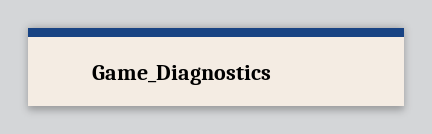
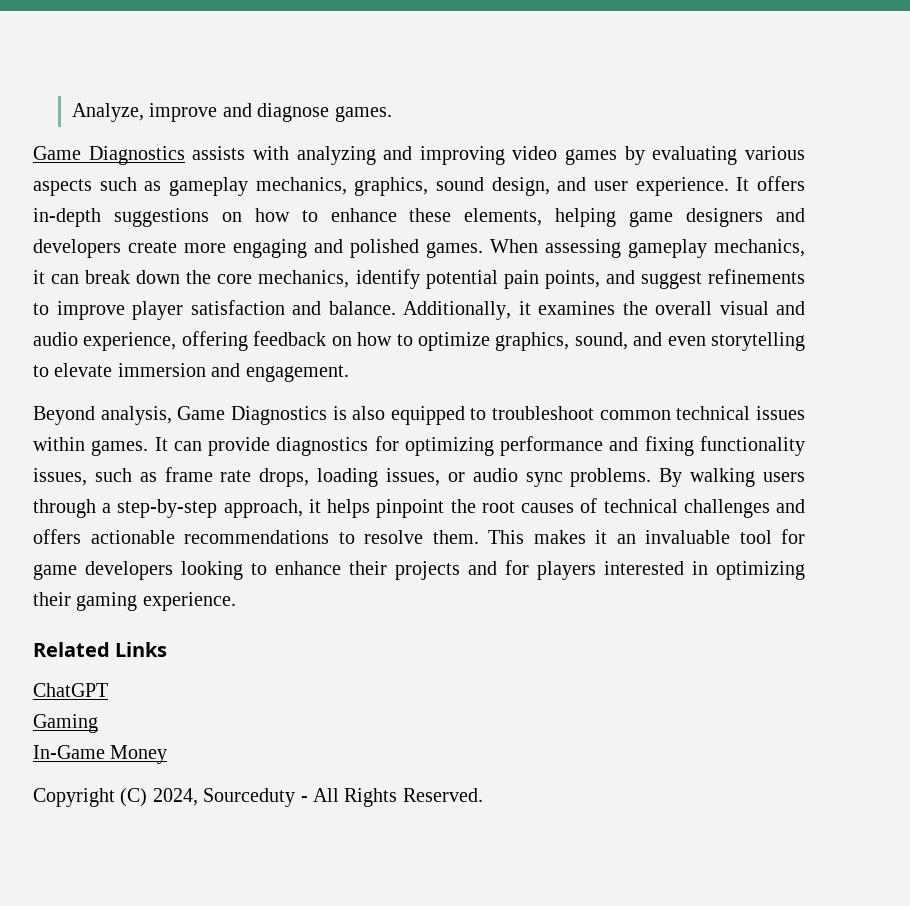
[92,65,271,85] Game_Diagnostics -> [72,103,392,122] [33,146,805,165] [33,176,805,196] [33,208,805,227] [33,239,805,258] [33,269,806,289] [33,300,805,320] [33,331,805,351] [33,363,349,382] [33,406,805,425] [33,436,805,456] [33,467,805,487] [33,498,806,518] [33,529,805,544] [33,560,805,580] [33,592,236,611] [33,642,168,657] [33,683,108,697] [33,714,98,733] [33,745,168,764] [33,788,483,807] Analyze, improve and diagnose games. // Game Diagnostics assists with analyzing and improving video games by evaluating various aspects such as gameplay mechanics, graphics, sound design, and user experience. It offers in-depth suggestions on how to enhance these elements, helping game designers and developers create more engaging and polished games. When assessing gameplay mechanics, it can break down the core mechanics, identify potential pain points, and suggest refinements to improve player satisfaction and balance. Additionally, it examines the overall visual and audio experience, offering feedback on how to optimize graphics, sound, and even storytelling to elevate immersion and engagement. // Beyond analysis, Game Diagnostics is also equipped to troubleshoot common technical issues within games. It can provide diagnostics for optimizing performance and fixing functionality issues, such as frame rate drops, loading issues, or audio sync problems. By walking users through a step-by-step approach, it helps pinpoint the root causes of technical challenges and offers actionable recommendations to resolve them. This makes it an invaluable tool for game developers looking to enhance their projects and for players interested in optimizing their gaming experience. // Related Links // ChatGPT // Gaming // In-Game Money // Copyright (C) 2024, Sourceduty - All Rights Reserved.

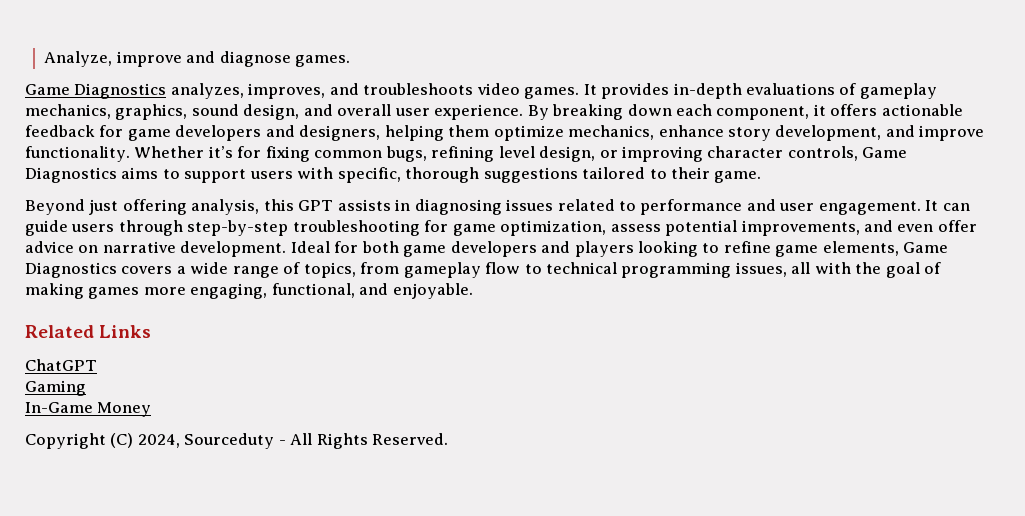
[192,146,805,165] [33,177,162,196] assists with analyzing and improving video games by evaluating various aspects such as -> [170,83,857,99] analyzes, improves, and troubleshoots video games. It provides in-depth evaluations of
(587, 184) none -> [337,104,392,116] overall
[736,176,805,191] [33,208,805,227] [33,239,805,258] [33,269,806,289] [33,300,805,320] [33,331,805,351] [33,363,349,382] [33,406,805,425] [33,436,805,456] [33,467,805,487] [33,498,806,518] [33,529,805,544] [33,560,805,580] [33,592,236,611] It offers in-depth suggestions on how to enhance these elements, helping game designers and developers create more engaging and polished games. When assessing gameplay mechanics, it can break down the core mechanics, identify potential pain points, and suggest refinements to improve player satisfaction and balance. Additionally, it examines the overall visual and audio experience, offering feedback on how to optimize graphics, sound, and even storytelling to elevate immersion and engagement. // Beyond analysis, Game Diagnostics is also equipped to troubleshoot common technical issues within games. It can provide diagnostics for optimizing performance and fixing functionality issues, such as frame rate drops, loading issues, or audio sync problems. By walking users through a step-by-step approach, it helps pinpoint the root causes of technical challenges and offers actionable recommendations to resolve them. This makes it an invaluable tool for game developers looking to enhance their projects and for players interested in optimizing their gaming experience. -> [527,104,963,120] [25,125,985,141] [25,146,908,162] [25,167,762,183] [25,199,970,215] [25,220,977,236] [25,241,949,257] [25,262,942,278] [25,283,473,299] By breaking down each component, it offers actionable feedback for game developers and designers, helping them optimize mechanics, enhance story development, and improve functionality. Whether it’s for fixing common bugs, refining level design, or improving character controls, Game Diagnostics aims to support users with specific, thorough suggestions tailored to their game. // Beyond just offering analysis, this GPT assists in diagnosing issues related to performance and user engagement. It can guide users through step-by-step troubleshooting for game optimization, assess potential improvements, and even offer advice on narrative development. Ideal for both game developers and players looking to refine game elements, Game Diagnostics covers a wide range of topics, from gameplay flow to technical programming issues, all with the goal of making games more engaging, functional, and enjoyable.

